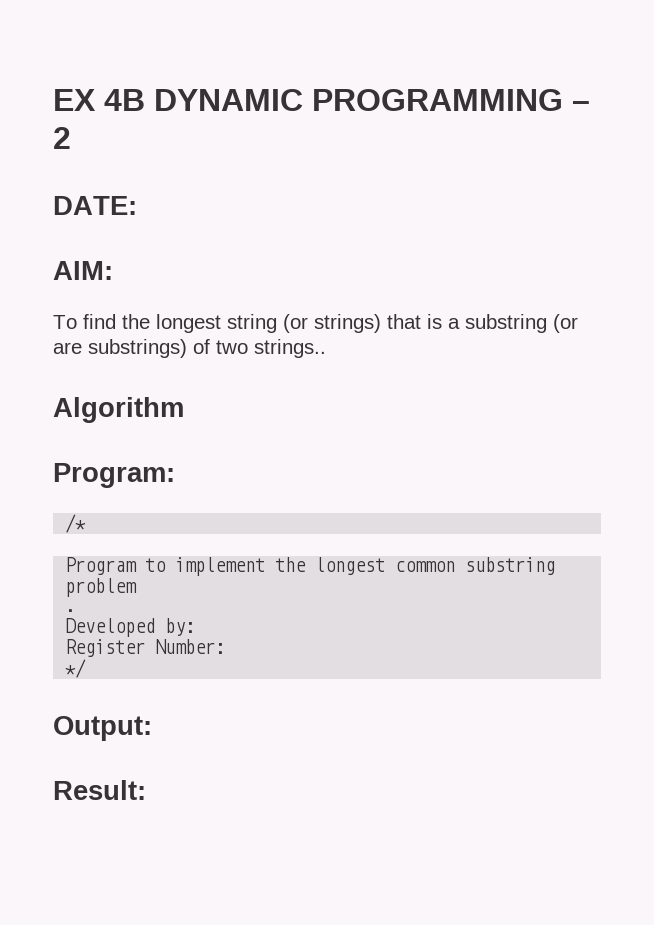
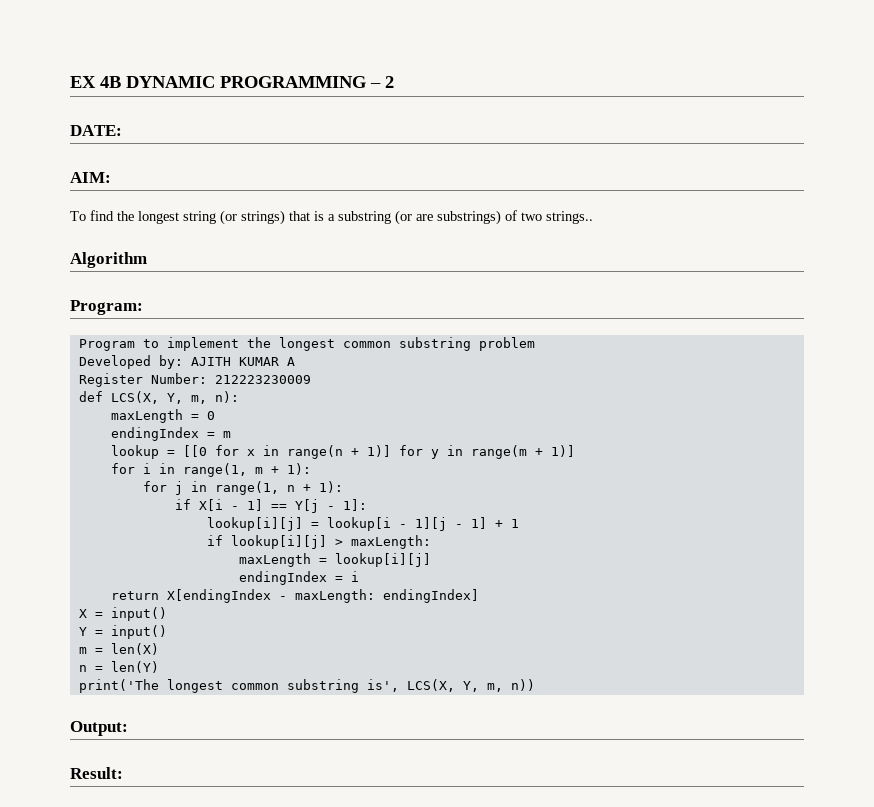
[65,514,87,533] // /* -> (143, 307) none
[65,609,76,612] // . -> (535, 344) none
(196, 627) none -> [190,357,295,366] AJITH KUMAR A
[65,659,87,678] // */ -> [214,375,311,384] [78,391,239,404] [110,409,215,423] [110,427,231,441] [110,445,575,459] [110,463,311,477] [142,481,343,495] [174,499,367,513] [206,517,519,531] [206,535,431,549] [238,553,431,567] [238,571,359,585] [110,589,479,603] [78,607,167,621] [78,625,167,639] [78,643,159,655] [78,661,159,673] [78,679,535,693] 212223230009 // def LCS(X, Y, m, n): // maxLength = 0 // endingIndex = m // lookup = [[0 for x in range(n + 1)] for y in range(m + 1)] // for i in range(1, m + 1): // for j in range(1, n + 1): // if X[i - 1] == Y[j - 1]: // lookup[i][j] = lookup[i - 1][j - 1] + 1 // if lookup[i][j] > maxLength: // maxLength = lookup[i][j] // endingIndex = i // return X[endingIndex - maxLength: endingIndex] // X = input() // Y = input() // m = len(X) // n = len(Y) // print('The longest common substring is', LCS(X, Y, m, n))

